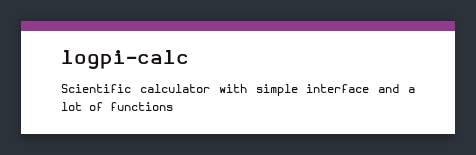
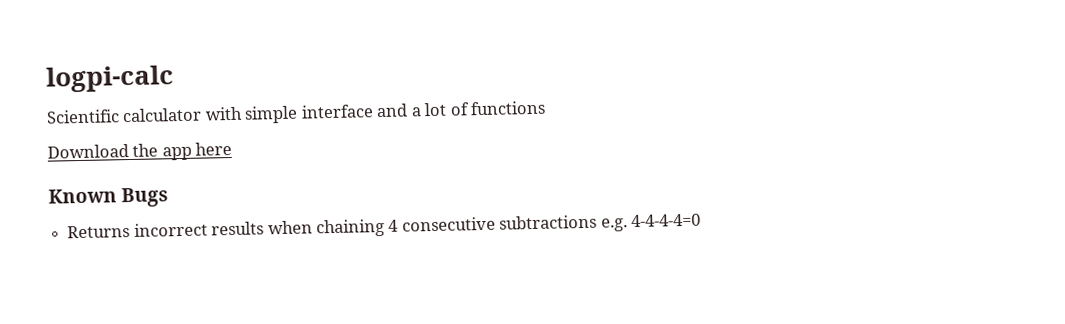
(173, 106) none -> [47,141,233,161] [48,187,169,208] [67,213,702,239] // Download the app here // Known Bugs // Returns incorrect results when chaining 4 consecutive subtractions e.g. 4-4-4-4=0

